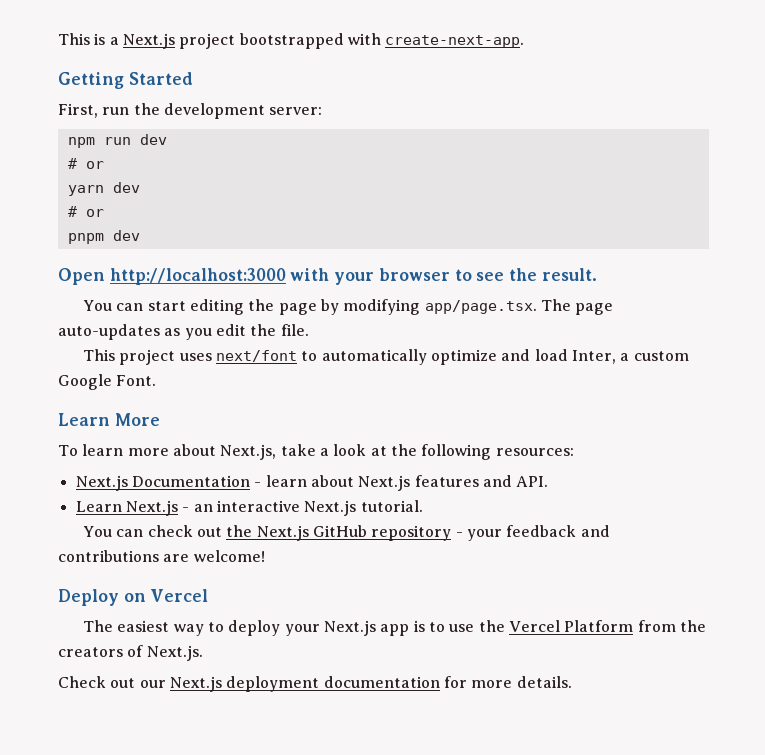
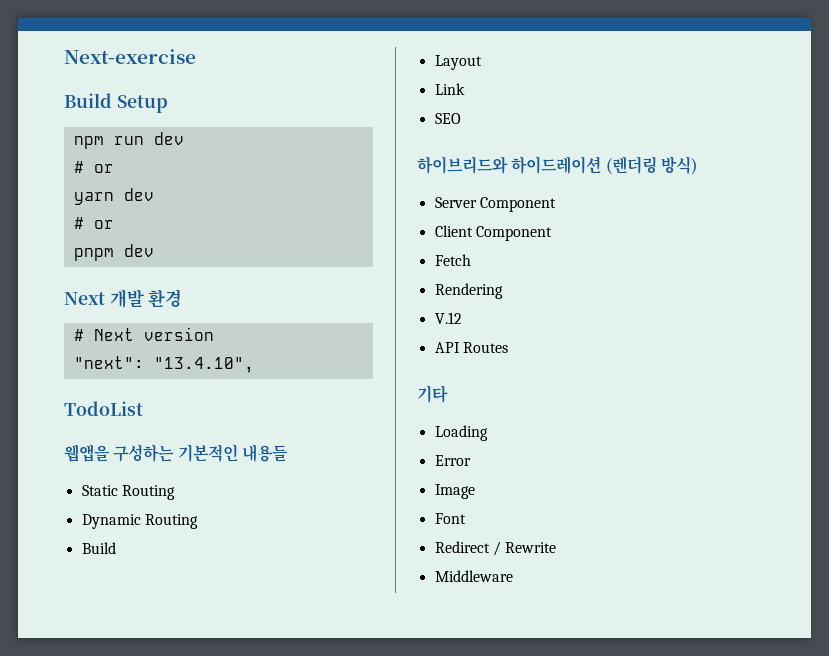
[58,33,525,49] [58,72,193,89] [58,103,323,119] This is a Next.js project bootstrapped with create-next-app. // Getting Started // First, run the development server: -> [64,49,196,64] [64,93,168,113] Next-exercise // Build Setup
[58,268,597,285] [83,299,614,315] [58,324,309,340] [83,349,689,365] [58,374,157,390] [58,413,160,426] [58,444,574,460] [75,475,549,491] [75,500,423,516] [83,525,610,541] [58,550,265,562] [58,589,209,606] [83,620,706,636] [58,645,203,661] [58,676,572,692] Open http://localhost:3000 with your browser to see the result. // You can start editing the page by modifying app/page.tsx. The page auto-updates as you edit the file. // This project uses next/font to automatically optimize and load Inter, a custom Google Font. // Learn More // To learn more about Next.js, take a look at the following resources: // Next.js Documentation - learn about Next.js features and API. // Learn Next.js - an interactive Next.js tutorial. // You can check out the Next.js GitHub repository - your feedback and contributions are welcome! // Deploy on Vercel // The easiest way to deploy your Next.js app is to use the Vercel Platform from the creators of Next.js. // Check out our Next.js deployment documentation for more details. -> [64,289,183,308] [73,327,214,341] [73,356,254,373] [64,401,143,416] [64,444,288,462] [81,485,175,500] [81,514,198,529] [81,542,116,554] [434,55,482,70] [434,83,465,95] [434,113,461,124] [417,156,697,175] [434,197,556,212] [434,225,552,241] [434,254,471,266] [434,283,503,299] [434,312,462,324] [434,342,508,353] [417,385,448,403] [434,425,488,441] [434,455,471,466] [434,484,475,499] [434,513,466,524] [434,541,557,556] [434,570,513,582] Next 개발 환경 // # Next version // "next": "13.4.10", // TodoList // 웹앱을 구성하는 기본적인 내용들 // Static Routing // Dynamic Routing // Build // Layout // Link // SEO // 하이브리드와 하이드레이션 (렌더링 방식) // Server Component // Client Component // Fetch // Rendering // V.12 // API Routes // 기타 // Loading // Error // Image // Font // Redirect / Rewrite // Middleware

